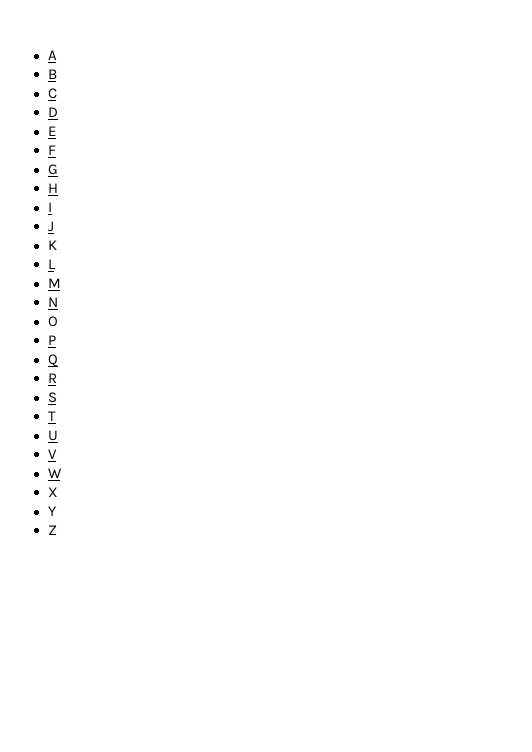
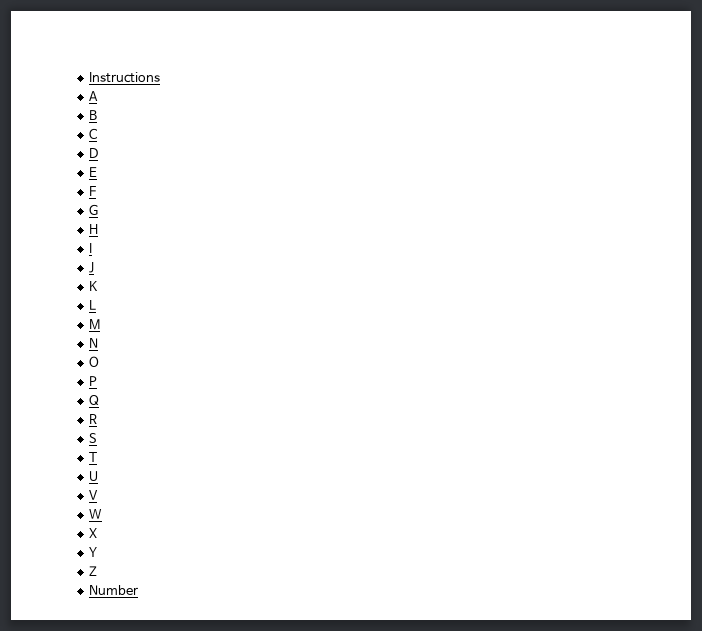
(47, 55) none -> [88,72,160,83] Instructions //
(57, 530) none -> [88,585,138,595] // Number

